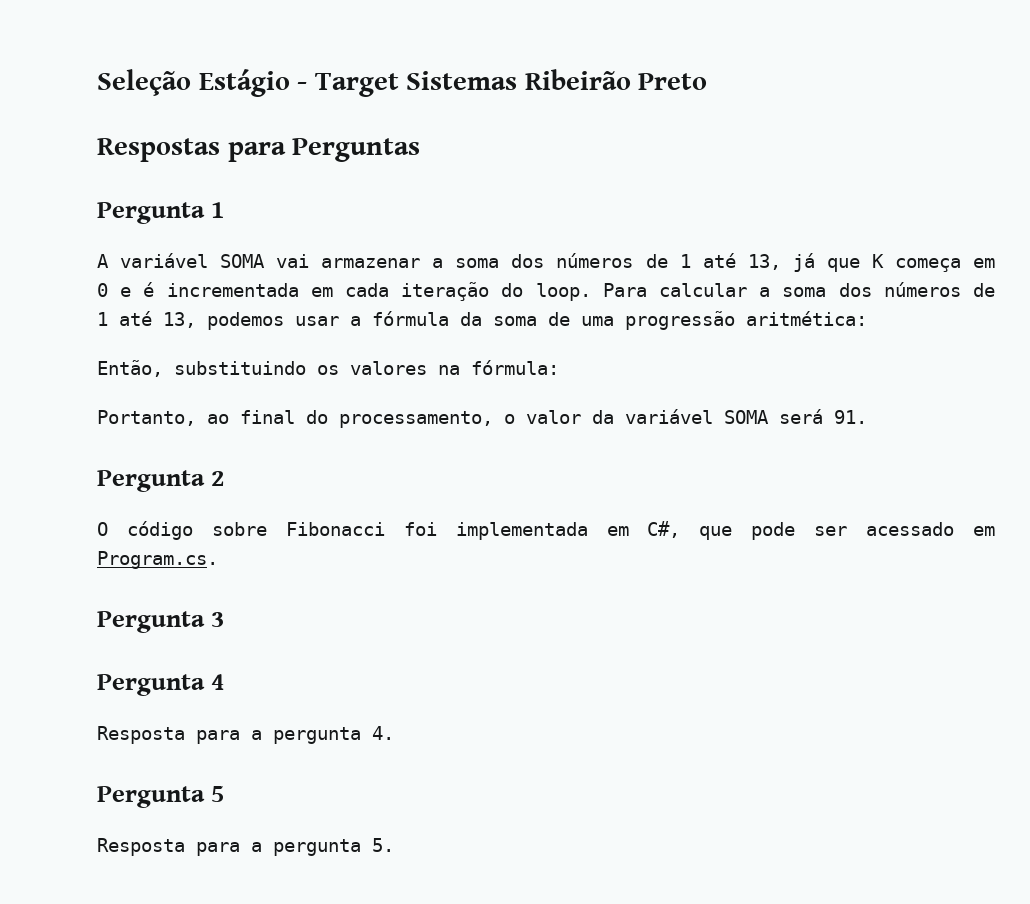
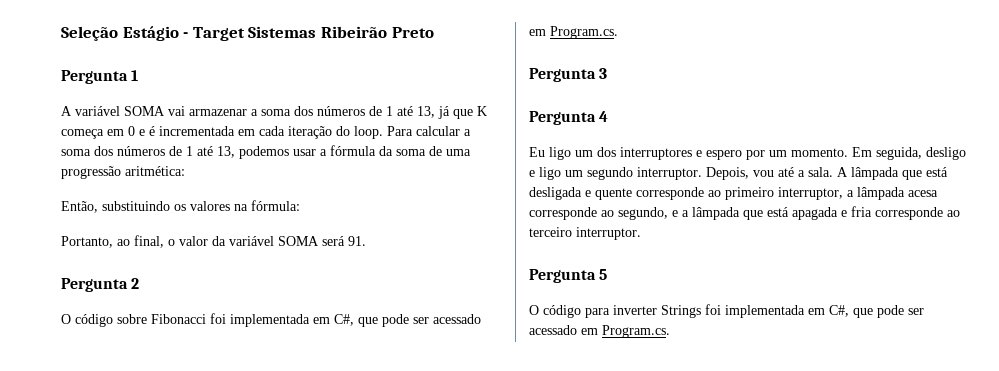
[97,138,421,162] // Respostas para Perguntas -> (434, 32) none
[240,410,493,428] final do processamento, -> [134,235,164,248] final,
[97,726,394,744] [97,786,225,808] [97,838,394,856] Resposta para a pergunta 4. // Pergunta 5 // Resposta para a pergunta 5. -> [529,147,966,160] [529,167,948,180] [529,187,938,200] [529,206,960,220] [529,227,641,240] [529,269,608,283] [529,304,924,318] [529,325,670,338] Eu ligo um dos interruptores e espero por um momento. Em seguida, desligo e ligo um segundo interruptor. Depois, vou até a sala. A lâmpada que está desligada e quente corresponde ao primeiro interruptor, a lâmpada acesa corresponde ao segundo, e a lâmpada que está apagada e fria corresponde ao terceiro interruptor. // Pergunta 5 // O código para inverter Strings foi implementada em C#, que pode ser acessado em Program.cs.

